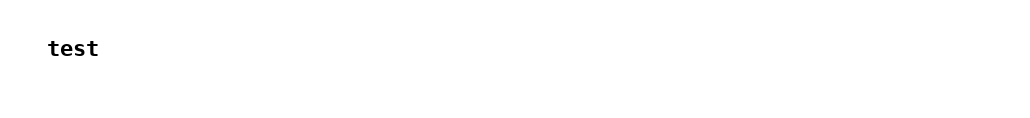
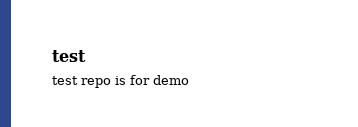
[47,41,99,56] test -> [52,50,86,62] [52,75,189,88] test // test repo is for demo

